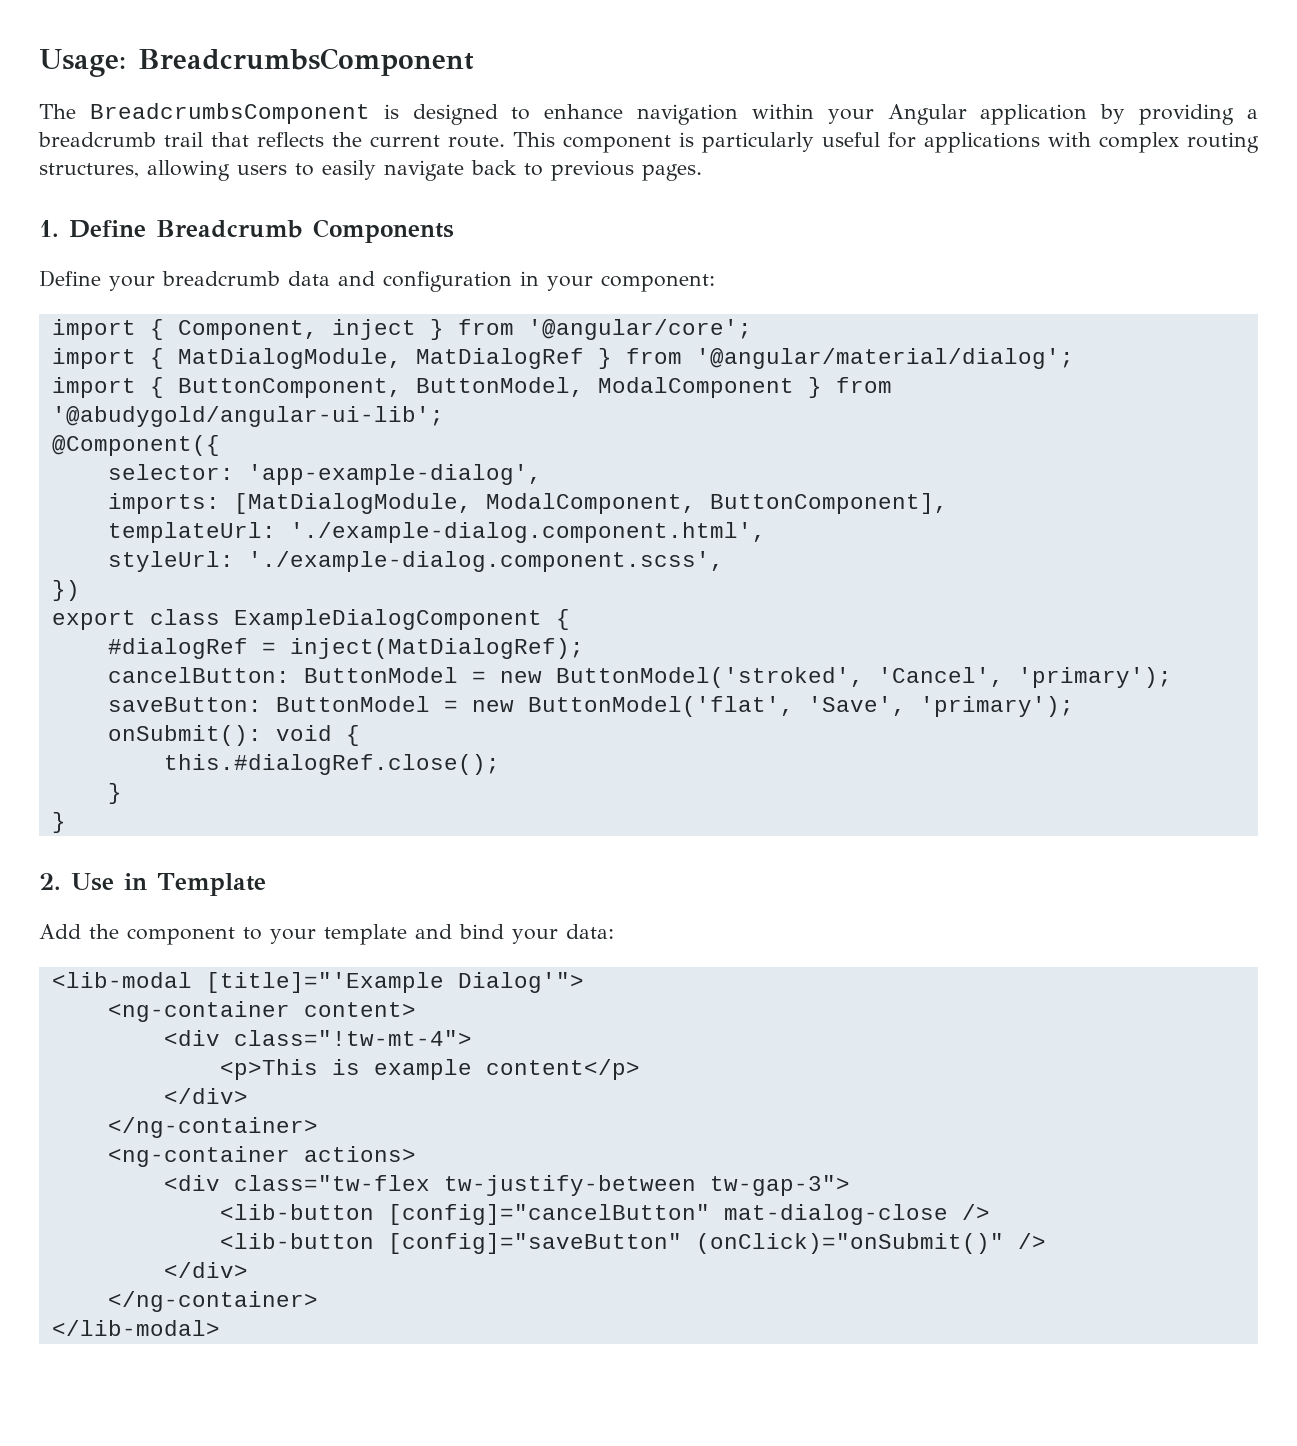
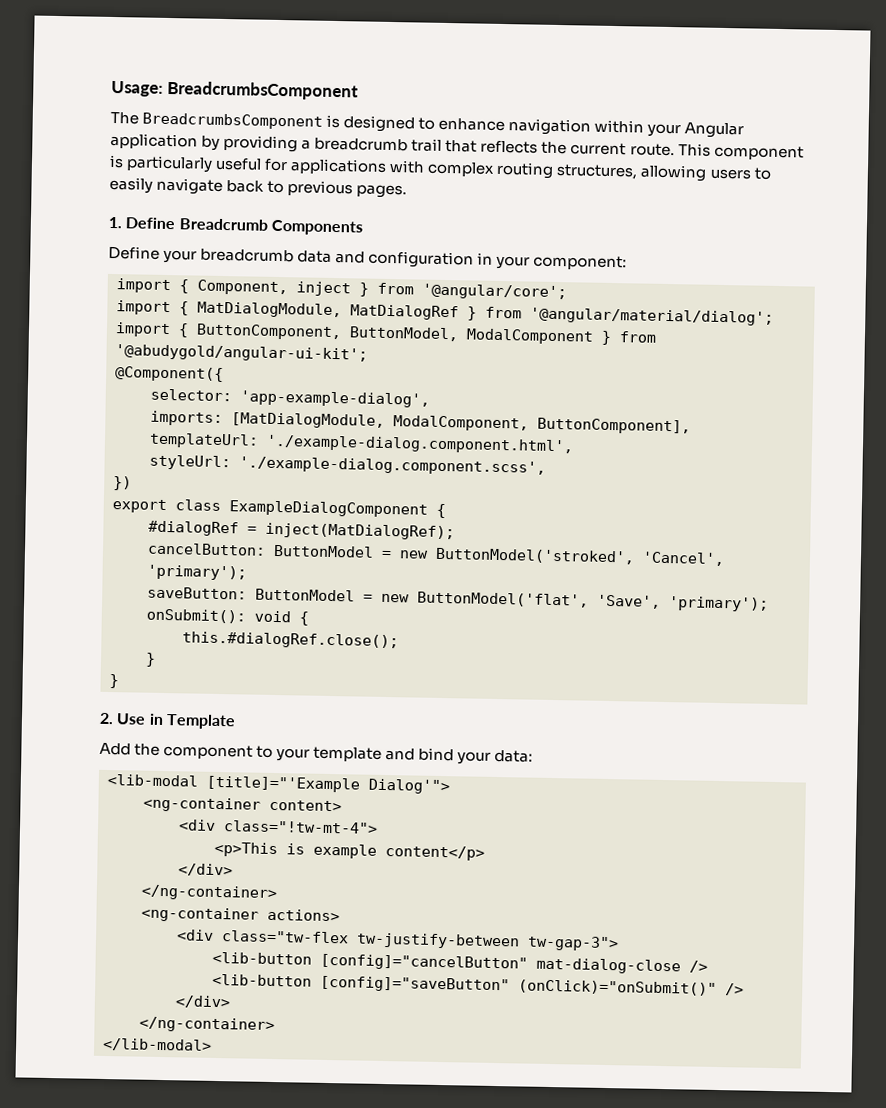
[51,406,444,427] '@abudygold/angular-ui-lib'; -> [115,344,368,363] '@abudygold/angular-ui-kit';

